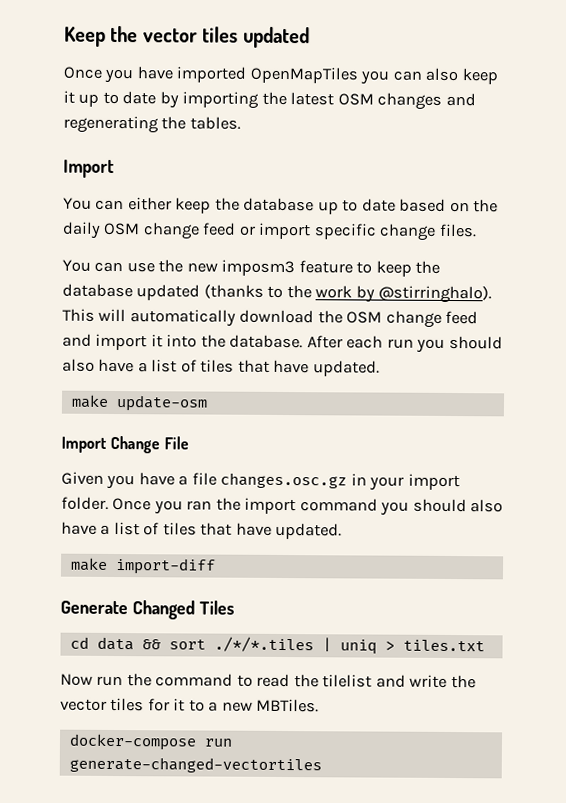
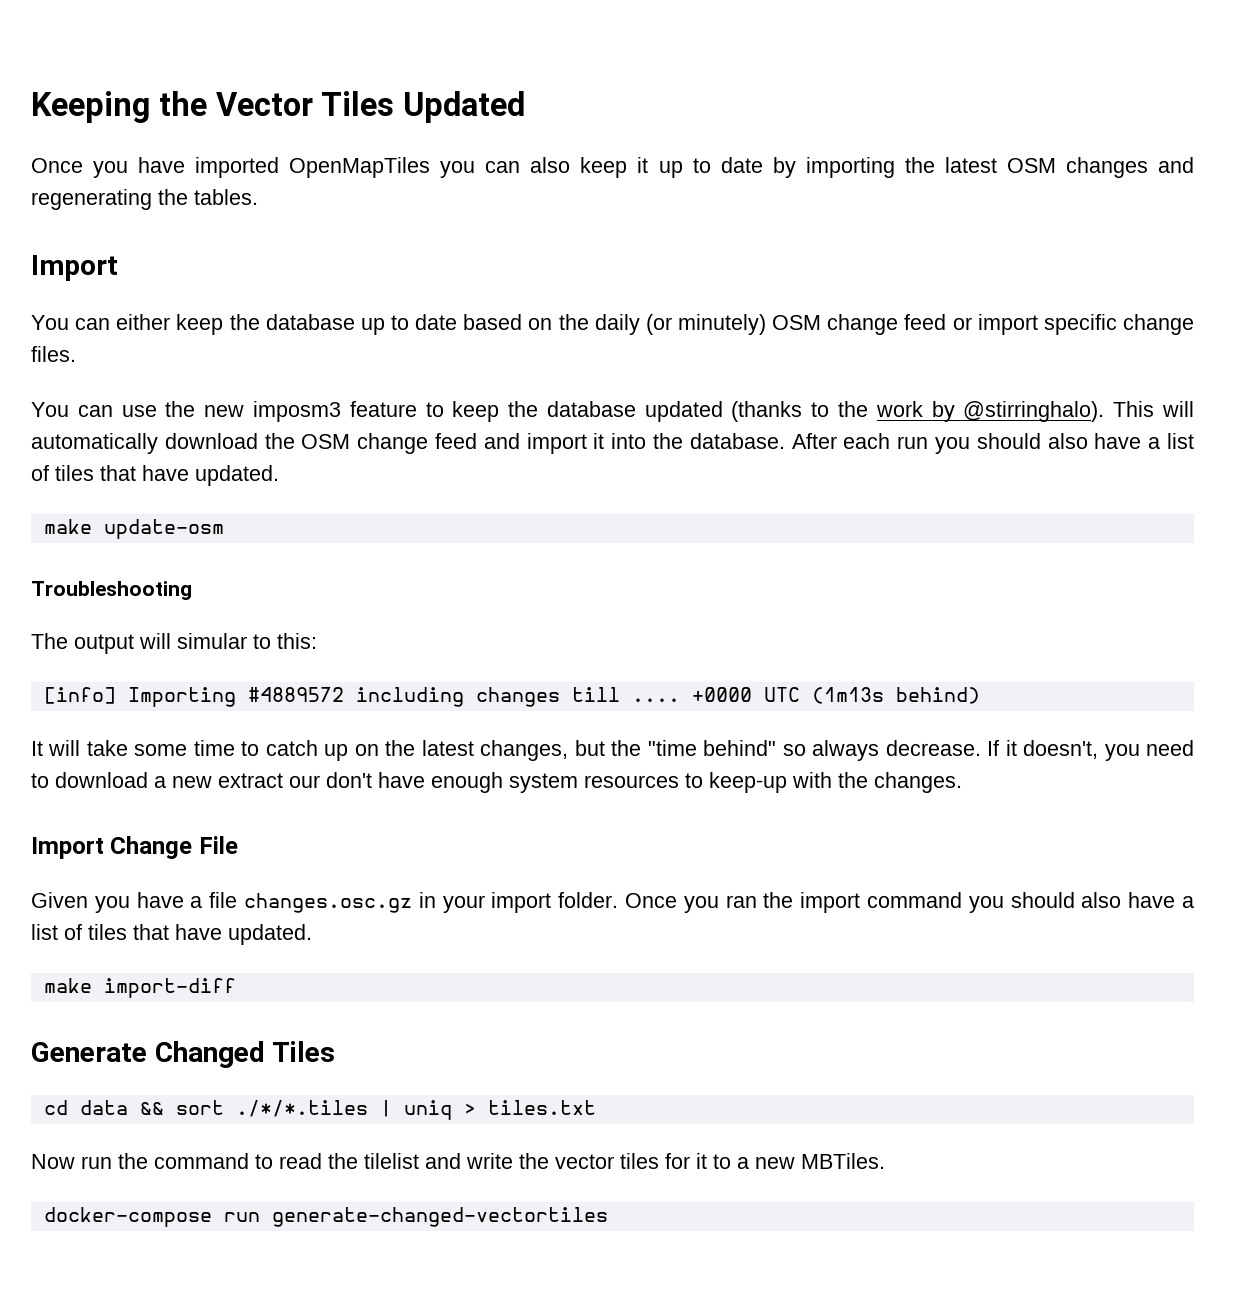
[64,25,310,49] Keep the vector tiles updated -> [31,91,526,123] Keeping the Vector Tiles Updated
(101, 230) none -> [645,314,766,335] (or minutely)
(208, 403) none -> [31,581,192,600] [31,633,317,654] [43,687,980,707] [31,740,1195,761] [31,772,962,793] // Troubleshooting // The output will simular to this: // [info] Importing #4889572 including changes till .... +0000 UTC (1m13s behind) // It will take some time to catch up on the latest changes, but the "time behind" so always decrease. If it doesn't, you need to download a new extract our don't have enough system resources to keep-up with the changes.

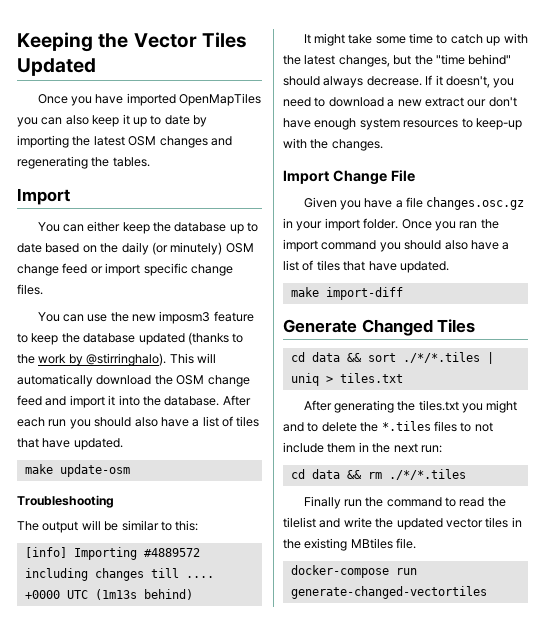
[177,633,247,649] simular -> [104,520,159,531] be similar
[48,740,81,756] will -> [313,33,345,46] might
[354,744,379,756] on -> [503,33,528,44] with
[782,744,806,756] so -> [283,76,320,86] should
[31,1154,75,1169] Now -> [303,400,518,413] [283,421,493,432] [283,442,442,453] [290,469,466,480] [303,496,341,509] After generating the tiles.txt you might and to delete the *.tiles files to not include them in the next run: // cd data && rm ./*/*.tiles // Finally
(549, 1161) none -> [396,518,443,530] updated
[665,1153,885,1169] for it to a new MBTiles. -> [511,517,522,527] [283,538,417,551] in the existing MBtiles file.

